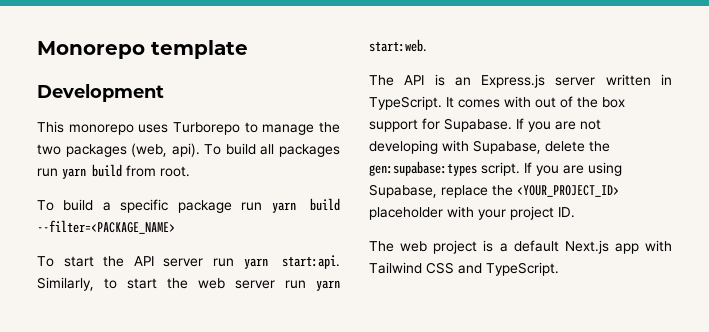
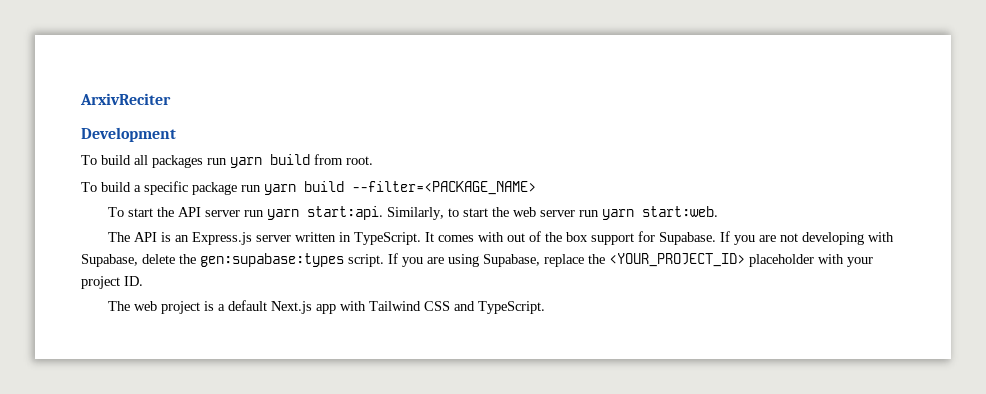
[37,40,248,59] Monorepo template -> [80,93,171,105] ArxivReciter
[37,121,340,135] [37,143,200,157] This monorepo uses Turborepo to manage the two packages (web, api). -> (176, 134) none

